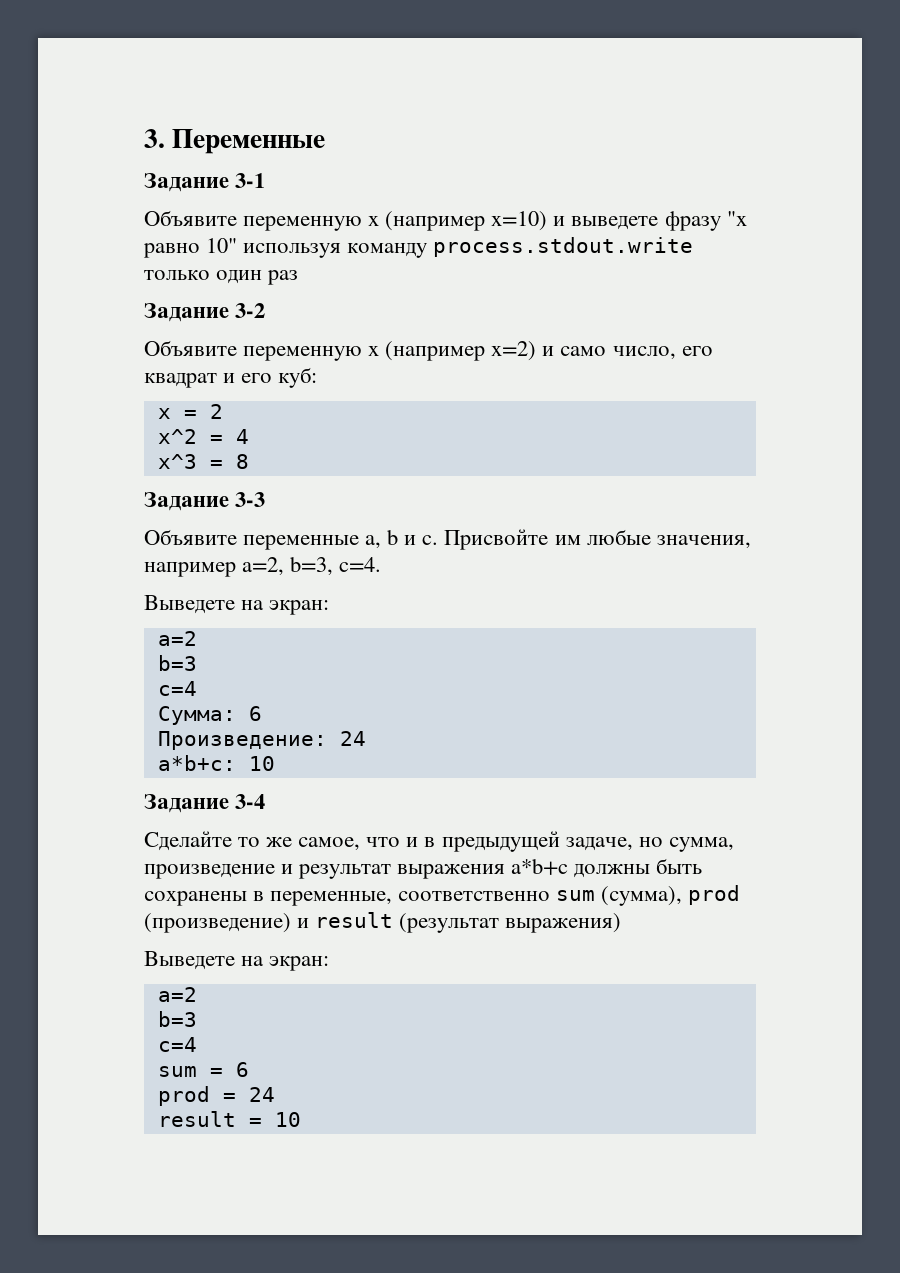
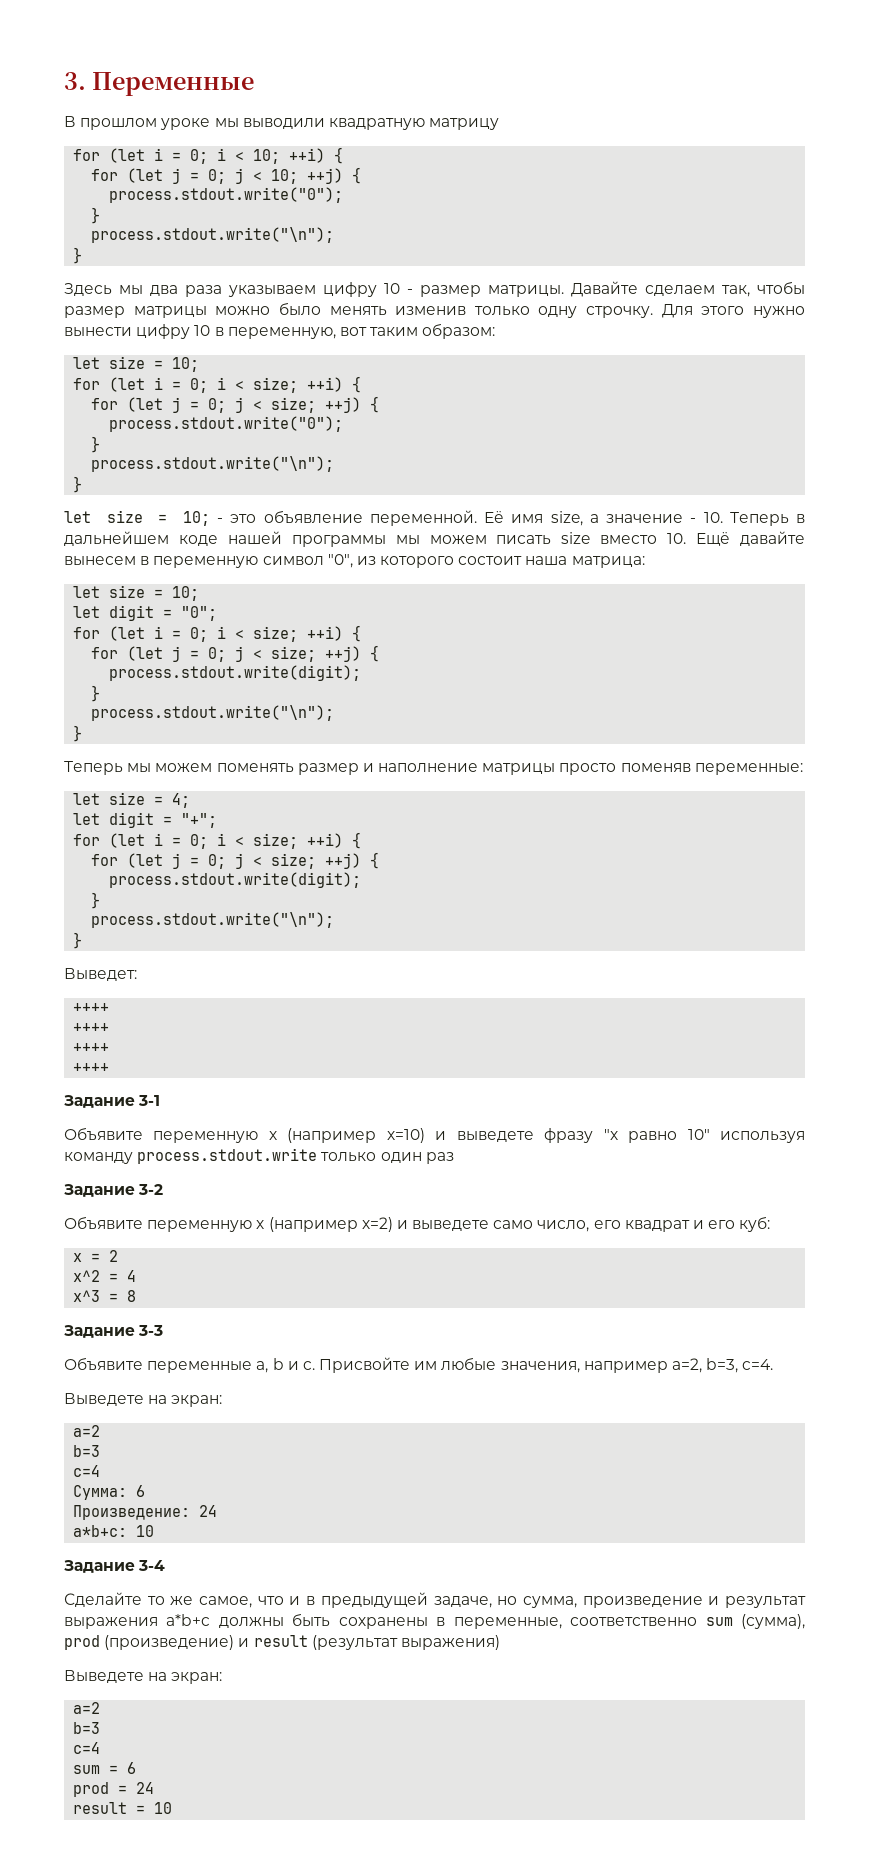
(326, 141) none -> [64,116,500,130] [73,147,344,164] [91,167,362,184] [109,187,344,203] [91,207,101,224] [91,227,335,243] [73,247,83,264] [64,281,805,297] [64,302,805,318] [64,323,496,339] [73,356,200,372] [73,376,362,393] [91,396,380,413] [109,416,344,432] [91,436,101,453] [91,456,335,472] [73,476,83,493] [64,510,805,526] [64,531,805,547] [64,554,645,568] [73,585,200,601] [73,605,218,621] [73,625,362,642] [91,645,380,662] [109,665,362,681] [91,685,101,702] [91,705,335,721] [73,725,83,742] [64,761,803,775] [73,792,191,808] [73,812,218,828] [73,832,362,849] [91,852,380,869] [109,872,362,888] [91,892,101,909] [91,912,335,928] [73,932,83,949] [64,968,137,981] [73,1003,110,1012] [73,1023,110,1032] [73,1043,110,1052] [73,1063,110,1072] // В прошлом уроке мы выводили квадратную матрицу // for (let i = 0; i < 10; ++i) { // for (let j = 0; j < 10; ++j) { // process.stdout.write("0"); // } // process.stdout.write("\n"); // } // Здесь мы два раза указываем цифру 10 - размер матрицы. Давайте сделаем так, чтобы размер матрицы можно было менять изменив только одну строчку. Для этого нужно вынести цифру 10 в переменную, вот таким образом: // let size = 10; // for (let i = 0; i < size; ++i) { // for (let j = 0; j < size; ++j) { // process.stdout.write("0"); // } // process.stdout.write("\n"); // } // let size = 10; - это объявление переменной. Её имя size, а значение - 10. Теперь в дальнейшем коде нашей программы мы можем писать size вместо 10. Ещё давайте вынесем в переменную символ "0", из которого состоит наша матрица: // let size = 10; // let digit = "0"; // for (let i = 0; i < size; ++i) { // for (let j = 0; j < size; ++j) { // process.stdout.write(digit); // } // process.stdout.write("\n"); // } // Теперь мы можем поменять размер и наполнение матрицы просто поменяв переменные: // let size = 4; // let digit = "+"; // for (let i = 0; i < size; ++i) { // for (let j = 0; j < size; ++j) { // process.stdout.write(digit); // } // process.stdout.write("\n"); // } // Выведет: // ++++ // ++++ // ++++ // ++++
(555, 351) none -> [412,1220,490,1231] выведете

